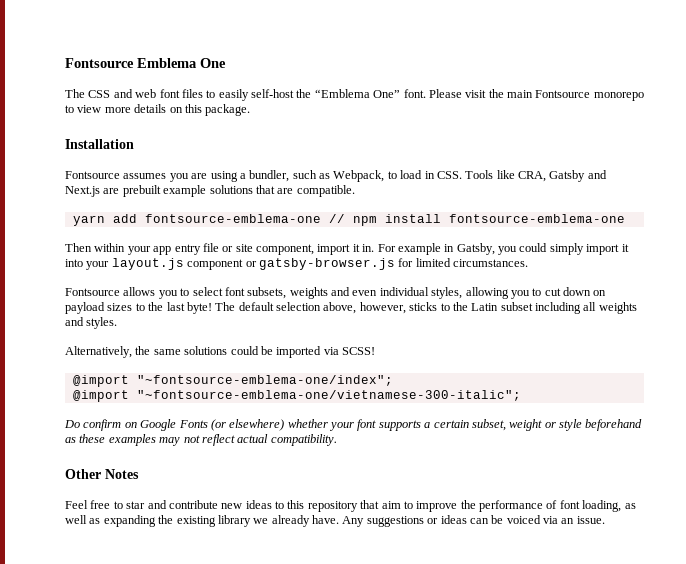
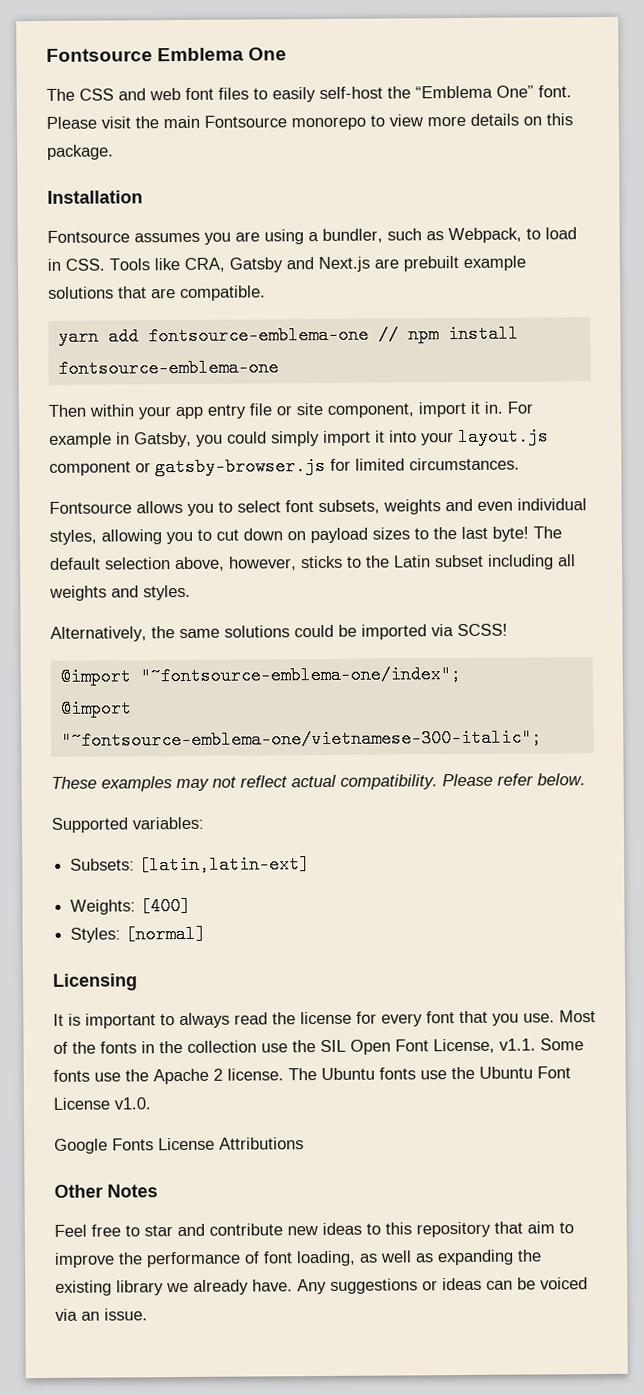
[64,419,643,431] [65,434,106,443] Do confirm on Google Fonts (or elsewhere) whether your font supports a certain subset, weight or style beforehand as these -> [51,776,97,789] These
(337, 440) none -> [442,773,586,787] [51,816,204,833] [70,855,311,875] [70,896,192,916] [70,924,207,944] [52,973,138,991] [53,1010,596,1029] [53,1038,584,1055] [53,1066,571,1085] [53,1097,151,1110] [54,1137,304,1154] Please refer below. // Supported variables: // Subsets: [latin,latin-ext] // Weights: [400] // Styles: [normal] // Licensing // It is important to always read the license for every font that you use. Most of the fonts in the collection use the SIL Open Font License, v1.1. Some fonts use the Apache 2 license. The Ubuntu fonts use the Ubuntu Font License v1.0. // Google Fonts License Attributions

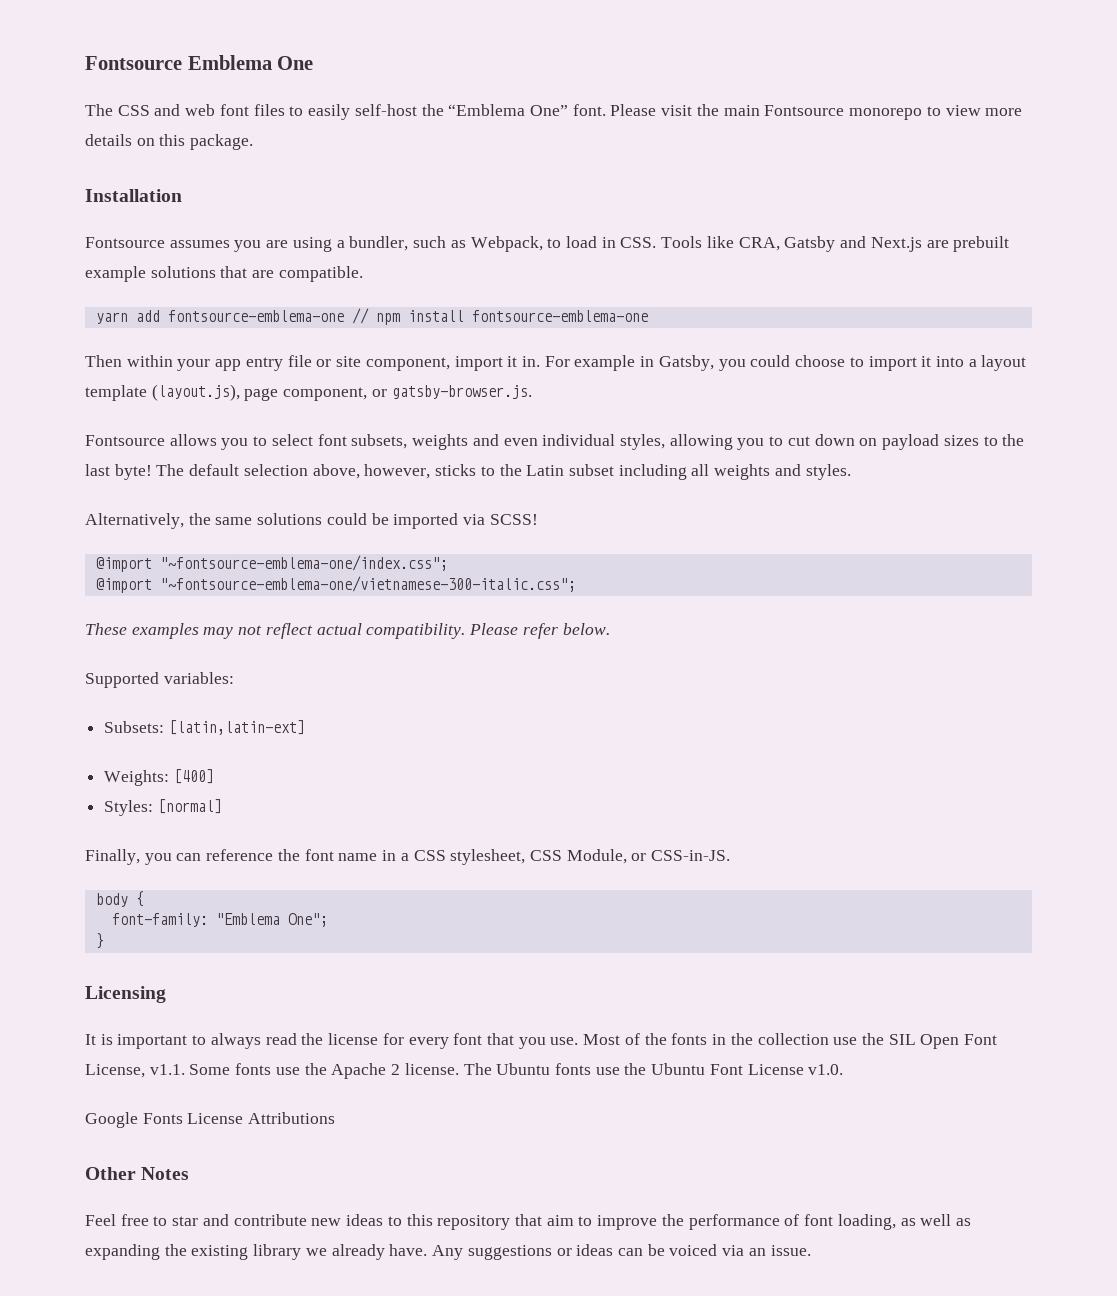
[271,431,320,447] simply -> [795,355,864,367] choose to
[421,427,549,447] [49,456,520,477] your layout.js component or gatsby-browser.js for limited circumstances. -> [968,355,1027,371] [85,384,532,401] a layout template (layout.js), page component, or gatsby-browser.js.
[139,665,461,686] [60,699,132,718] [60,728,542,750] "~fontsource-emblema-one/index"; // @import "~fontsource-emblema-one/vietnamese-300-italic"; -> [159,555,448,571] [95,576,576,593] "~fontsource-emblema-one/index.css"; // @import "~fontsource-emblema-one/vietnamese-300-italic.css";
(207, 934) none -> [85,849,731,865] [95,891,144,907] [111,913,328,927] [95,933,104,949] // Finally, you can reference the font name in a CSS stylesheet, CSS Module, or CSS-in-JS. // body { // font-family: "Emblema One"; // }

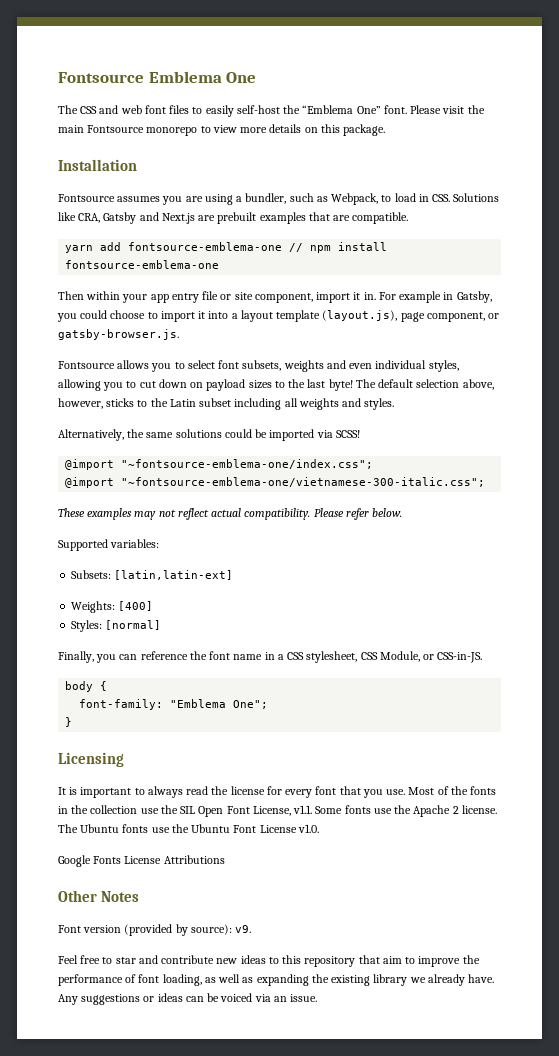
[661,236,703,248] Tools -> [453,193,500,202] Solutions
[85,266,216,282] example solutions -> [259,212,306,224] examples
(190, 1173) none -> [58,924,252,936] // Font version (provided by source): v9.

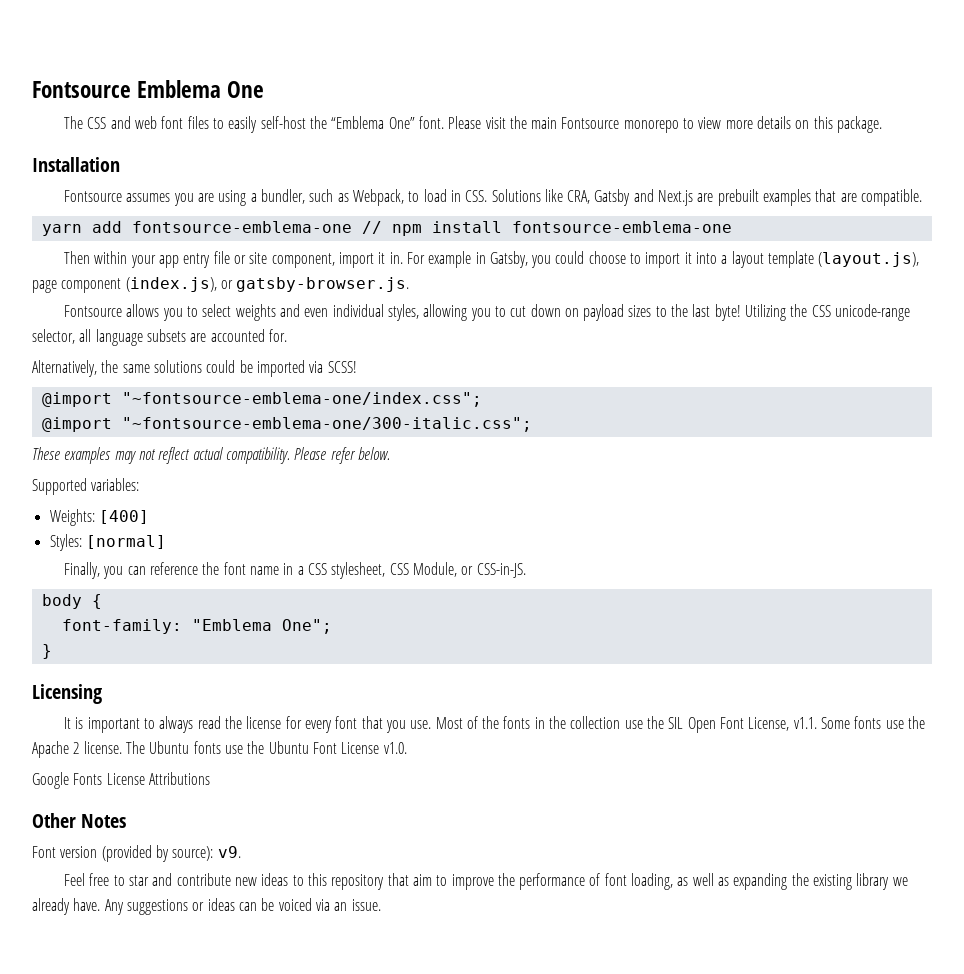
[426,312,485,322] component, -> [61,277,217,293] component (index.js),
[218,360,282,371] font subsets, -> (232, 310) none
[355,379,494,390] [58,398,395,410] The default selection above, however, sticks to the Latin subset including all weights and styles. -> [745,304,911,321] [32,329,287,346] Utilizing the CSS unicode-range selector, all language subsets are accounted for.
[121,477,486,487] "~fontsource-emblema-one/vietnamese-300-italic.css"; -> [121,417,532,432] "~fontsource-emblema-one/300-italic.css";
[71,570,234,580] // Subsets: [latin,latin-ext] -> (140, 484) none

